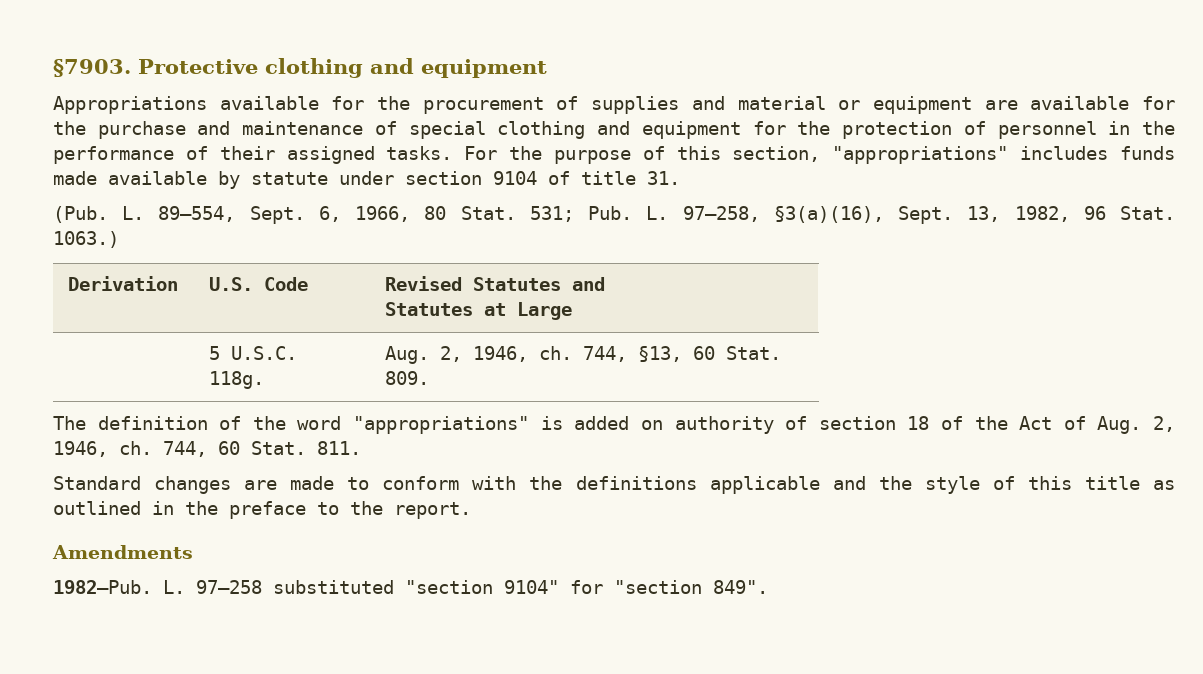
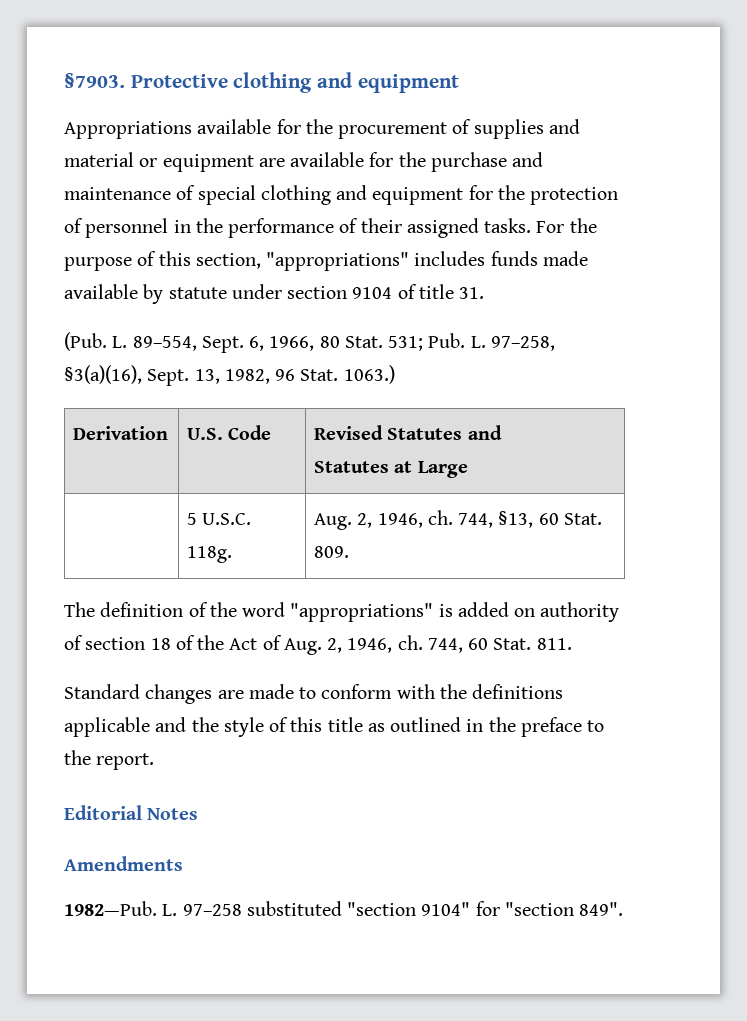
(471, 510) none -> [64,805,199,820] // Editorial Notes

